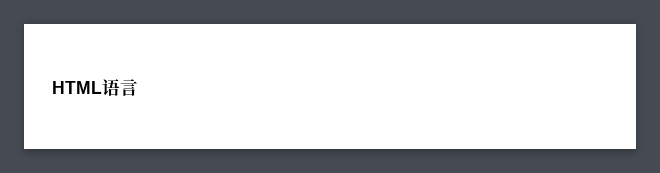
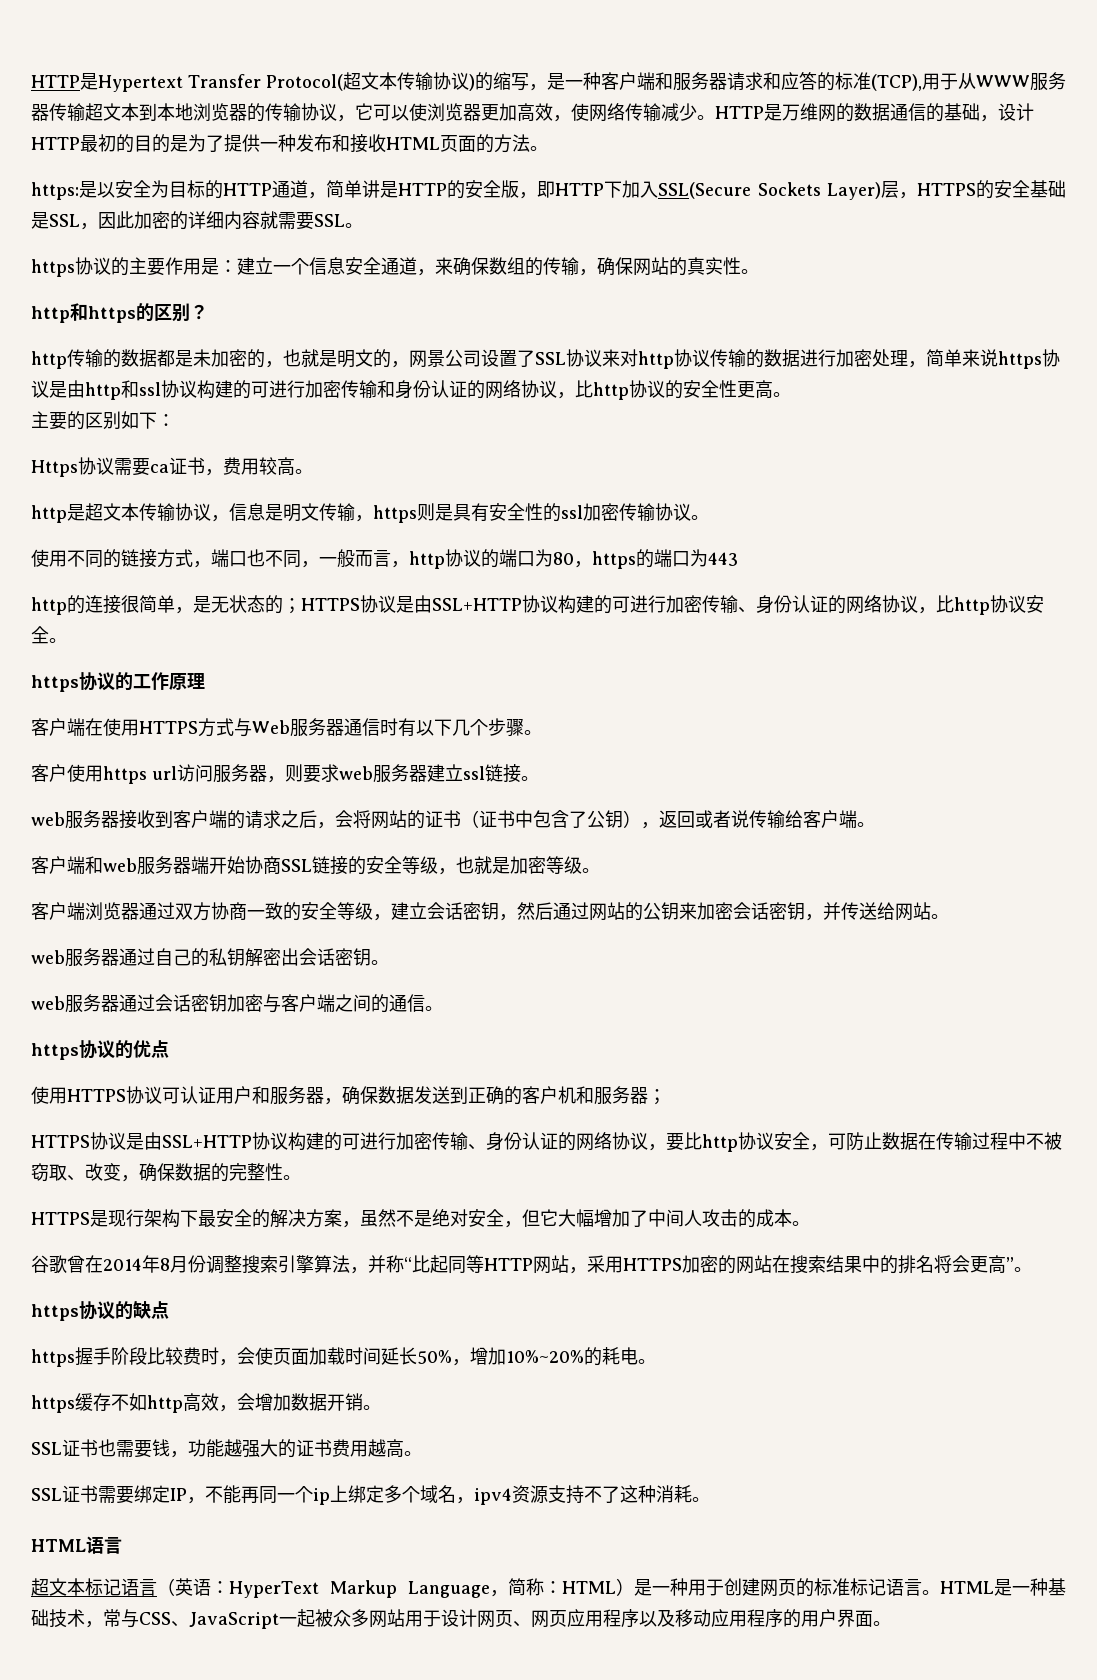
[52,79,138,96] HTML语言 -> [31,72,1066,92] [31,103,1034,122] [31,134,548,153] [31,180,1066,200] [31,211,363,230] [31,257,759,277] [31,303,208,323] [31,349,1060,369] [31,380,791,400] [31,411,175,430] [31,457,313,477] [31,503,709,523] [31,549,738,569] [31,595,1044,615] [31,626,67,644] [31,672,205,692] [31,718,542,737] [31,764,539,784] [31,810,875,829] [31,856,600,875] [31,902,949,921] [31,948,389,967] [31,994,443,1013] [31,1040,169,1060] [31,1086,666,1105] [31,1132,1062,1152] [31,1163,301,1182] [31,1209,810,1228] [31,1255,1032,1274] [31,1301,169,1321] [31,1347,656,1367] [31,1393,381,1413] [31,1439,422,1458] [31,1485,710,1505] [31,1536,122,1554] [31,1578,1066,1598] [31,1609,891,1629] HTTP是Hypertext Transfer Protocol(超文本传输协议)的缩写，是一种客户端和服务器请求和应答的标准(TCP),用于从WWW服务器传输超文本到本地浏览器的传输协议，它可以使浏览器更加高效，使网络传输减少。HTTP是万维网的数据通信的基础，设计HTTP最初的目的是为了提供一种发布和接收HTML页面的方法。 // https:是以安全为目标的HTTP通道，简单讲是HTTP的安全版，即HTTP下加入SSL(Secure Sockets Layer)层，HTTPS的安全基础是SSL，因此加密的详细内容就需要SSL。 // https协议的主要作用是：建立一个信息安全通道，来确保数组的传输，确保网站的真实性。 // http和https的区别？ // http传输的数据都是未加密的，也就是明文的，网景公司设置了SSL协议来对http协议传输的数据进行加密处理，简单来说https协议是由http和ssl协议构建的可进行加密传输和身份认证的网络协议，比http协议的安全性更高。 // 主要的区别如下： // Https协议需要ca证书，费用较高。 // http是超文本传输协议，信息是明文传输，https则是具有安全性的ssl加密传输协议。 // 使用不同的链接方式，端口也不同，一般而言，http协议的端口为80，https的端口为443 // http的连接很简单，是无状态的；HTTPS协议是由SSL+HTTP协议构建的可进行加密传输、身份认证的网络协议，比http协议安全。 // https协议的工作原理 // 客户端在使用HTTPS方式与Web服务器通信时有以下几个步骤。 // 客户使用https url访问服务器，则要求web服务器建立ssl链接。 // web服务器接收到客户端的请求之后，会将网站的证书（证书中包含了公钥），返回或者说传输给客户端。 // 客户端和web服务器端开始协商SSL链接的安全等级，也就是加密等级。 // 客户端浏览器通过双方协商一致的安全等级，建立会话密钥，然后通过网站的公钥来加密会话密钥，并传送给网站。 // web服务器通过自己的私钥解密出会话密钥。 // web服务器通过会话密钥加密与客户端之间的通信。 // https协议的优点 // 使用HTTPS协议可认证用户和服务器，确保数据发送到正确的客户机和服务器； // HTTPS协议是由SSL+HTTP协议构建的可进行加密传输、身份认证的网络协议，要比http协议安全，可防止数据在传输过程中不被窃取、改变，确保数据的完整性。 // HTTPS是现行架构下最安全的解决方案，虽然不是绝对安全，但它大幅增加了中间人攻击的成本。 // 谷歌曾在2014年8月份调整搜索引擎算法，并称“比起同等HTTP网站，采用HTTPS加密的网站在搜索结果中的排名将会更高”。 // https协议的缺点 // https握手阶段比较费时，会使页面加载时间延长50%，增加10%~20%的耗电。 // https缓存不如http高效，会增加数据开销。 // SSL证书也需要钱，功能越强大的证书费用越高。 // SSL证书需要绑定IP，不能再同一个ip上绑定多个域名，ipv4资源支持不了这种消耗。 // HTML语言 // 超文本标记语言（英语：HyperText Markup Language，简称：HTML）是一种用于创建网页的标准标记语言。HTML是一种基础技术，常与CSS、JavaScript一起被众多网站用于设计网页、网页应用程序以及移动应用程序的用户界面。

